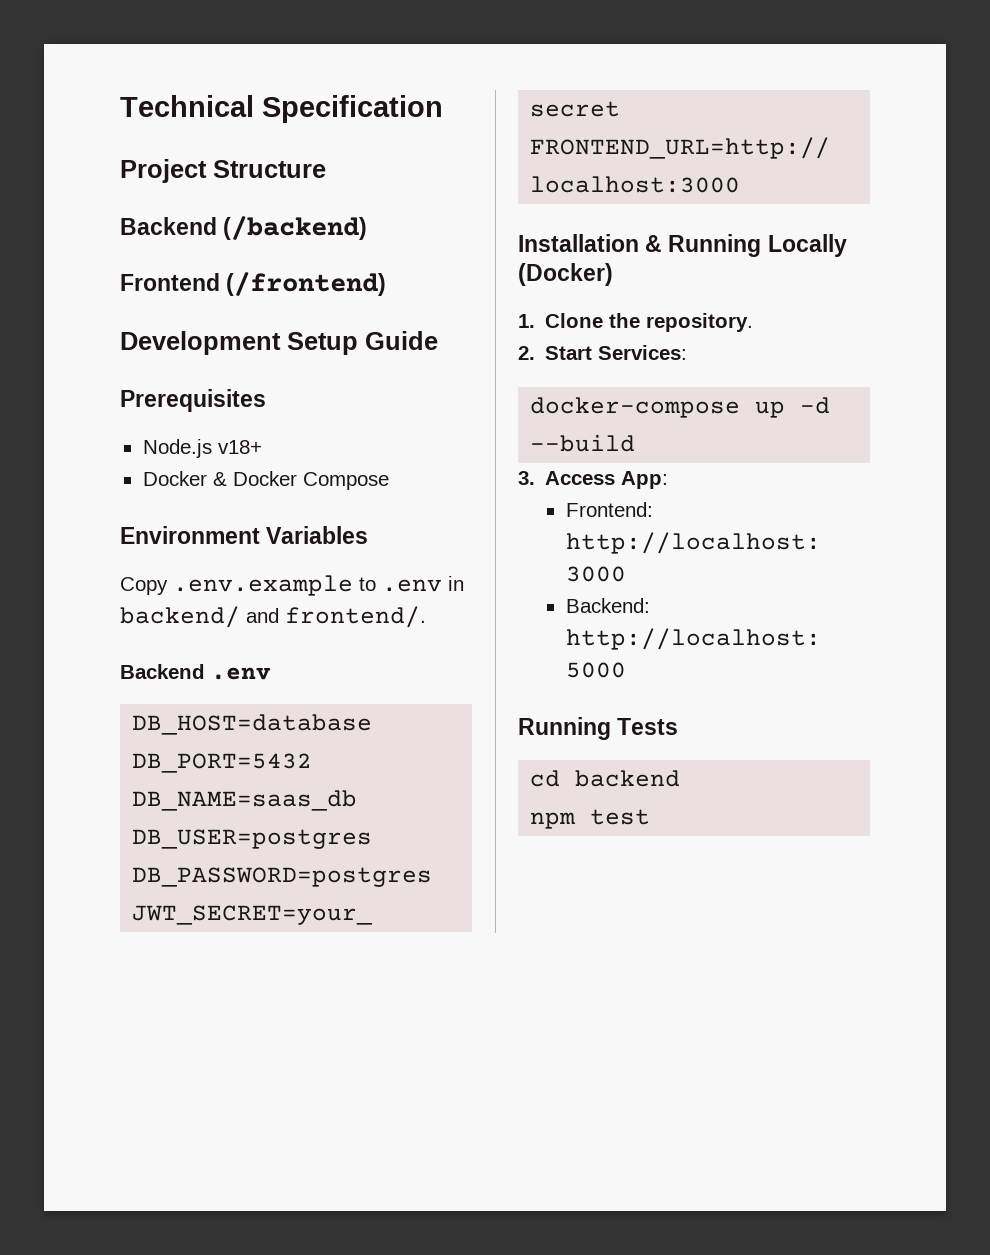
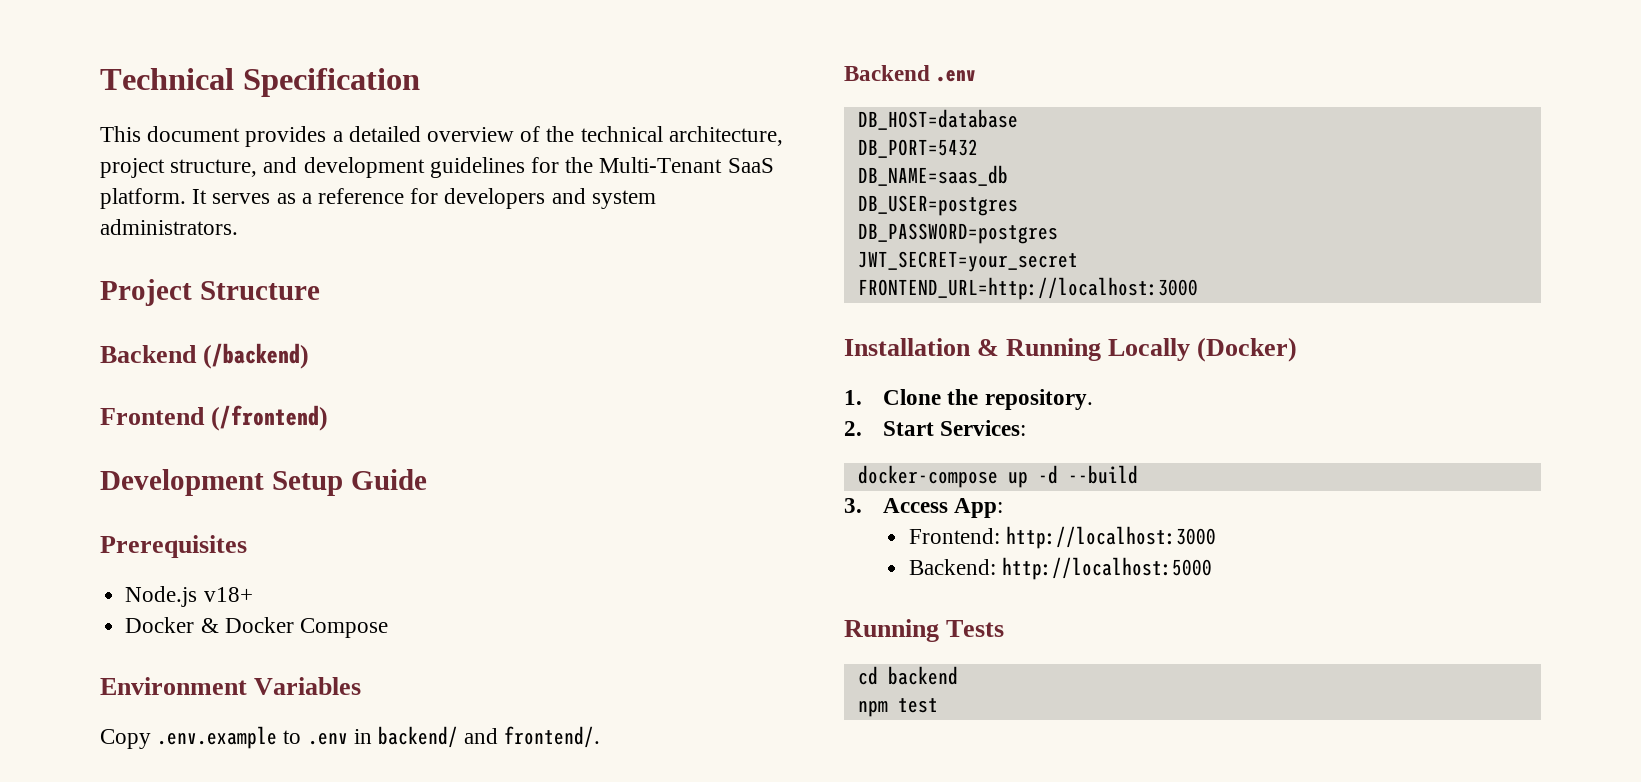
(443, 109) none -> [100,126,783,147] [100,157,774,178] [100,188,656,209] [100,219,238,235] // This document provides a detailed overview of the technical architecture, project structure, and development guidelines for the Multi-Tenant SaaS platform. It serves as a reference for developers and system administrators.

